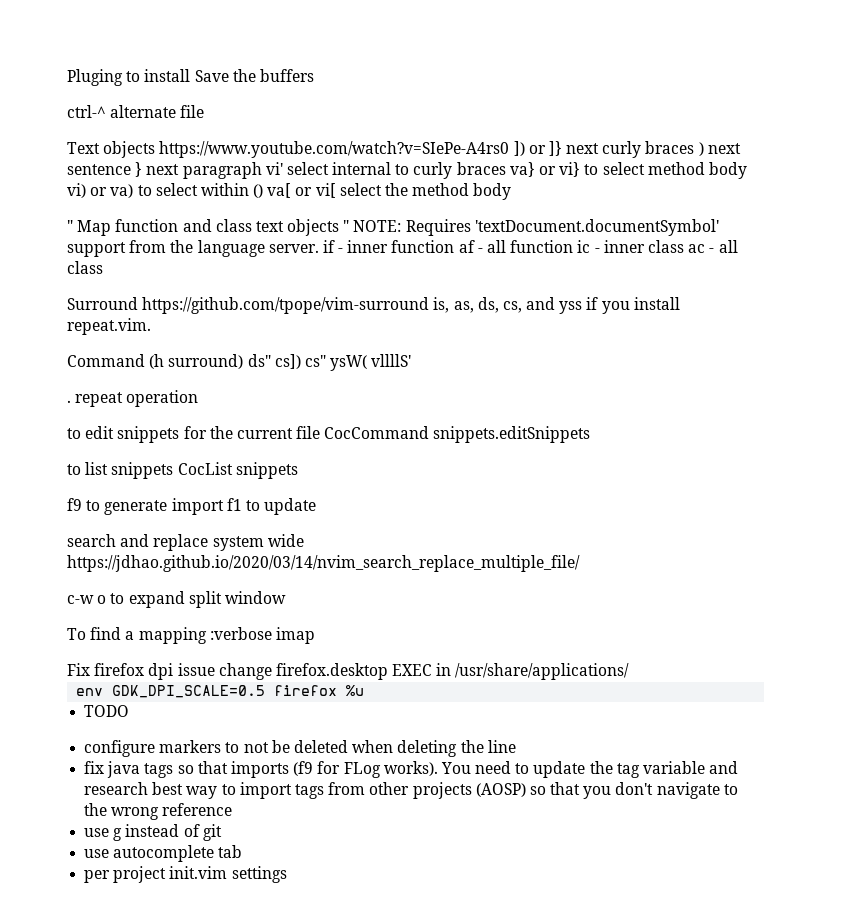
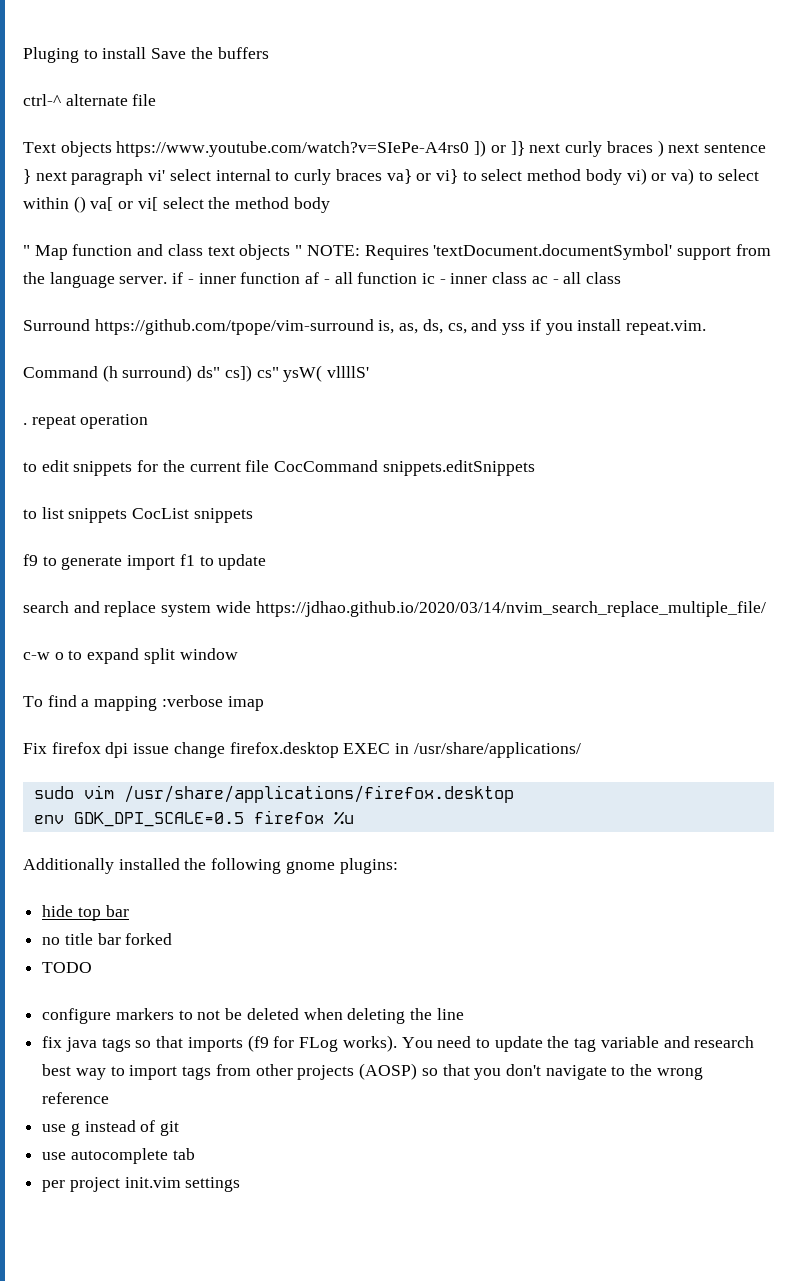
(630, 671) none -> [33,785,514,803] // sudo vim /usr/share/applications/firefox.desktop
(365, 690) none -> [23,858,398,874] [42,905,129,921] [42,933,173,945] // Additionally installed the following gnome plugins: // hide top bar // no title bar forked

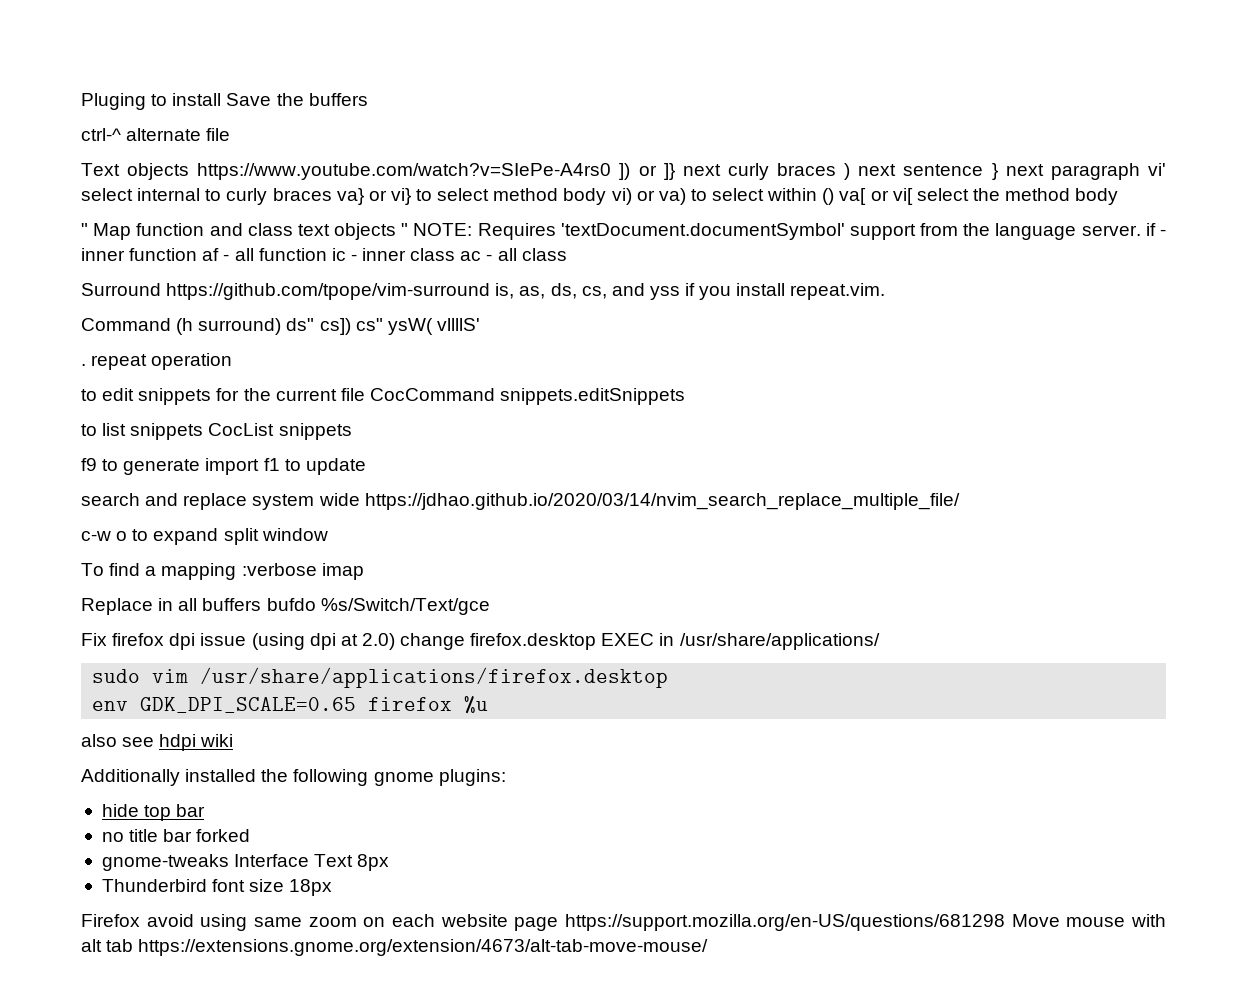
(264, 703) none -> [81,598,490,615] // Replace in all buffers bufdo %s/Switch/Text/gce
(170, 748) none -> [251,633,395,650] (using dpi at 2.0)
[73,812,244,827] GDK_DPI_SCALE=0.5 -> [140,697,357,713] GDK_DPI_SCALE=0.65
(354, 818) none -> [81,734,234,751] // also see hdpi wiki
[42,962,93,973] [42,1008,464,1024] [42,1035,755,1052] [42,1063,703,1080] [42,1092,110,1104] [42,1120,180,1136] [42,1148,195,1164] [42,1177,241,1192] TODO // configure markers to not be deleted when deleting the line // fix java tags so that imports (f9 for FLog works). You need to update the tag variable and research best way to import tags from other projects (AOSP) so that you don't navigate to the wrong reference // use g instead of git // use autocomplete tab // per project init.vim settings -> [101,854,390,871] [101,879,333,896] [81,914,1167,931] [81,939,709,956] gnome-tweaks Interface Text 8px // Thunderbird font size 18px // Firefox avoid using same zoom on each website page https://support.mozilla.org/en-US/questions/681298 Move mouse with alt tab https://extensions.gnome.org/extension/4673/alt-tab-move-mouse/

